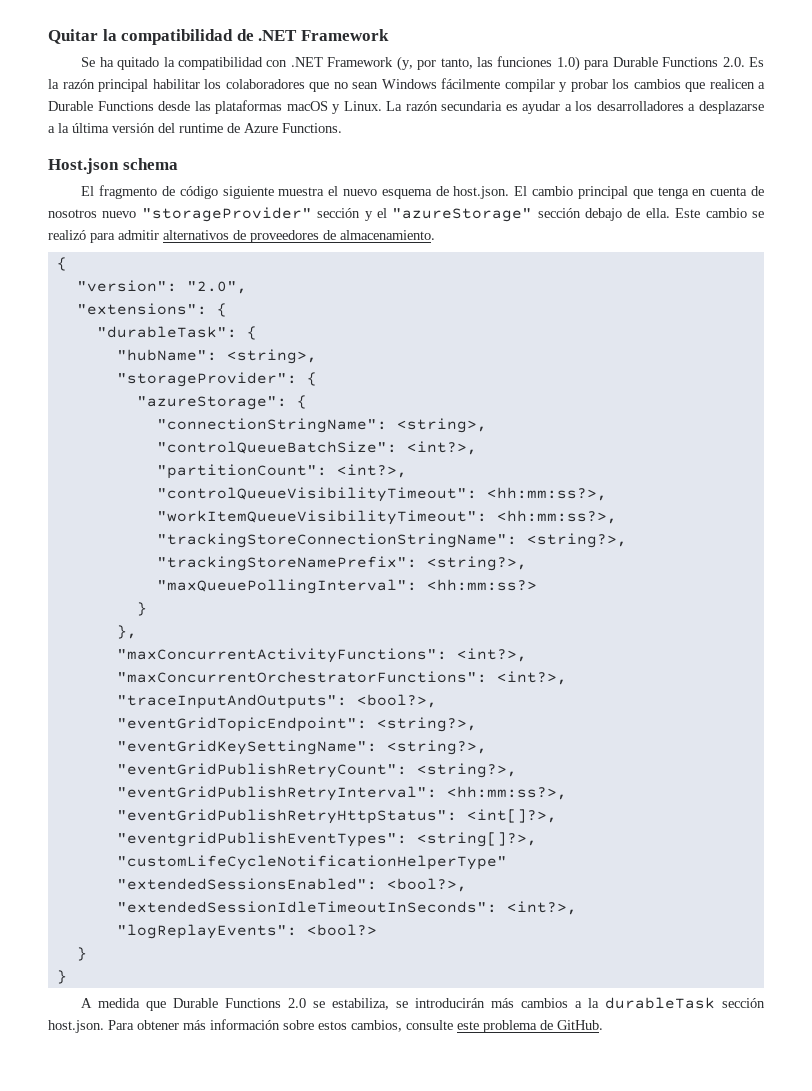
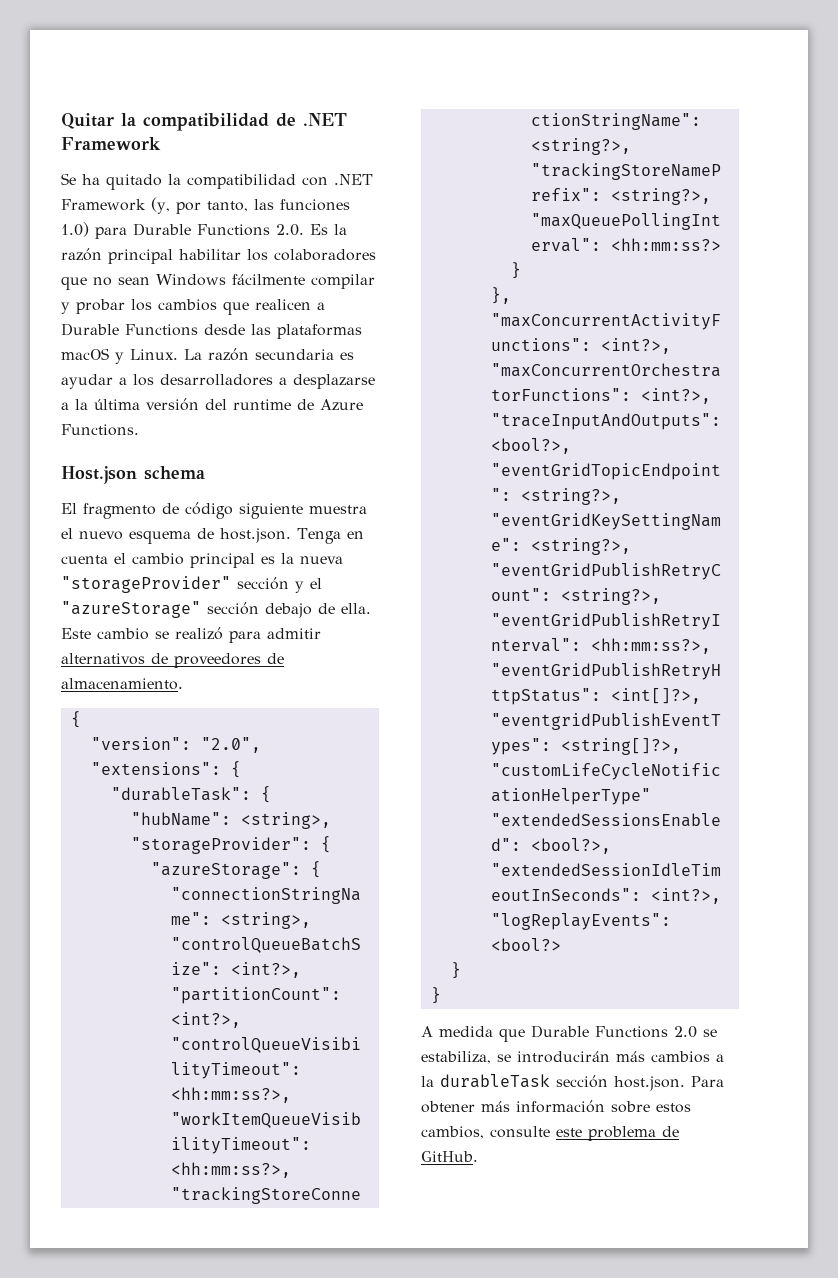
[514,186,765,199] [48,209,137,218] El cambio principal que tenga en cuenta de nosotros nuevo -> [297,528,364,544] [61,553,343,568] Tenga en cuenta el cambio principal es la nueva

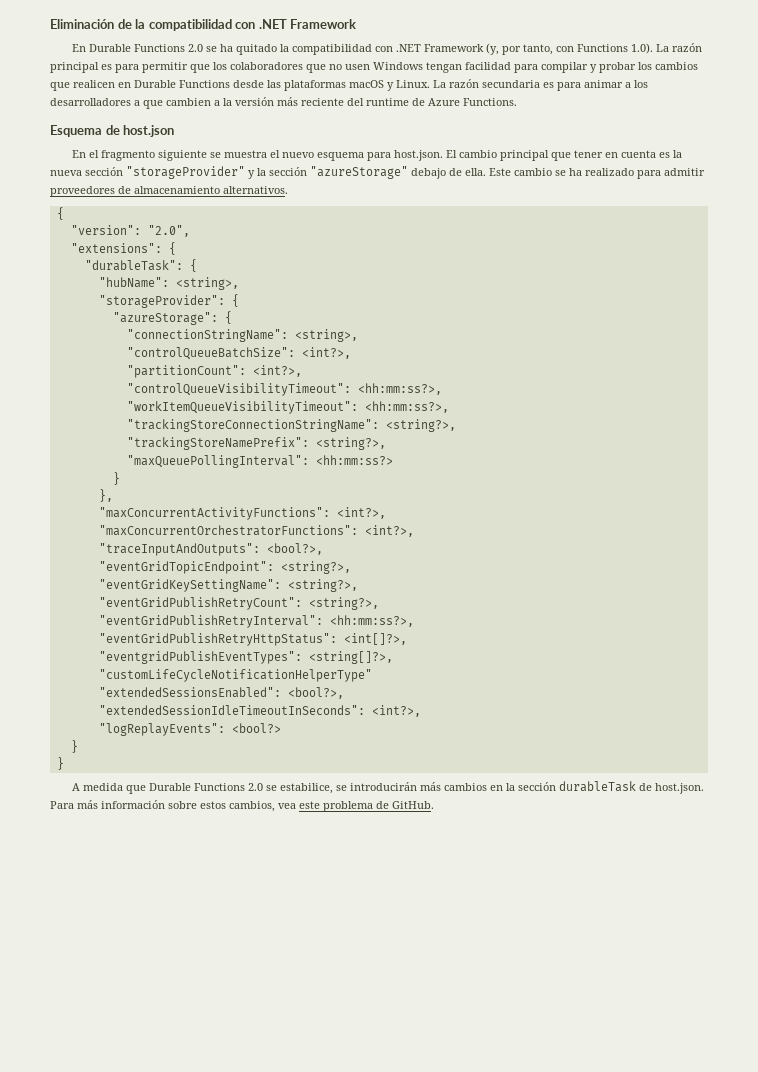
[61,113,296,131] Quitar la compatibilidad de -> [50,19,256,31] Eliminación de la compatibilidad con
[61,173,76,185] Se -> [72,44,218,52] En Durable Functions 2.0 se
[253,199,350,211] [61,222,347,239] [61,248,376,264] [61,274,305,290] las funciones 1.0) para Durable Functions 2.0. Es la razón principal habilitar los colaboradores que no sean Windows fácilmente -> [556,43,703,54] [50,62,538,73] con Functions 1.0). La razón principal es para permitir que los colaboradores que no usen Windows tengan facilidad para
[317,302,325,310] a -> [118,82,131,88] en
[61,374,113,389] ayudar -> [557,80,623,91] para animar
[293,374,375,389] [61,398,199,411] desplazarse a la última versión -> [143,97,344,109] que cambien a la versión más reciente
[61,466,205,484] [61,502,367,519] [61,528,364,544] [61,553,343,568] [61,576,322,593] [61,601,259,618] Host.json schema // El fragmento de código siguiente muestra el nuevo esquema de host.json. Tenga en cuenta el cambio principal es la nueva "storageProvider" sección y el "azureStorage" sección -> [50,125,175,137] [72,150,683,161] [50,166,408,179] Esquema de host.json // En el fragmento siguiente se muestra el nuevo esquema para host.json. El cambio principal que tener en cuenta es la nueva sección "storageProvider" y la sección "azureStorage"
[175,627,321,643] [61,653,284,668] [61,678,183,690] realizó para admitir alternativos de proveedores de almacenamiento. -> [569,168,705,179] [50,186,288,197] ha realizado para admitir proveedores de almacenamiento alternativos.
[421,1051,491,1064] estabiliza, -> [280,783,334,794] estabilice,
[716,1054,724,1062] [421,1074,608,1088] a la durableTask sección -> [490,781,653,792] en la sección durableTask de
[421,1101,475,1113] obtener -> (74, 805) none
[490,1126,550,1138] consulte -> [278,803,296,809] vea

